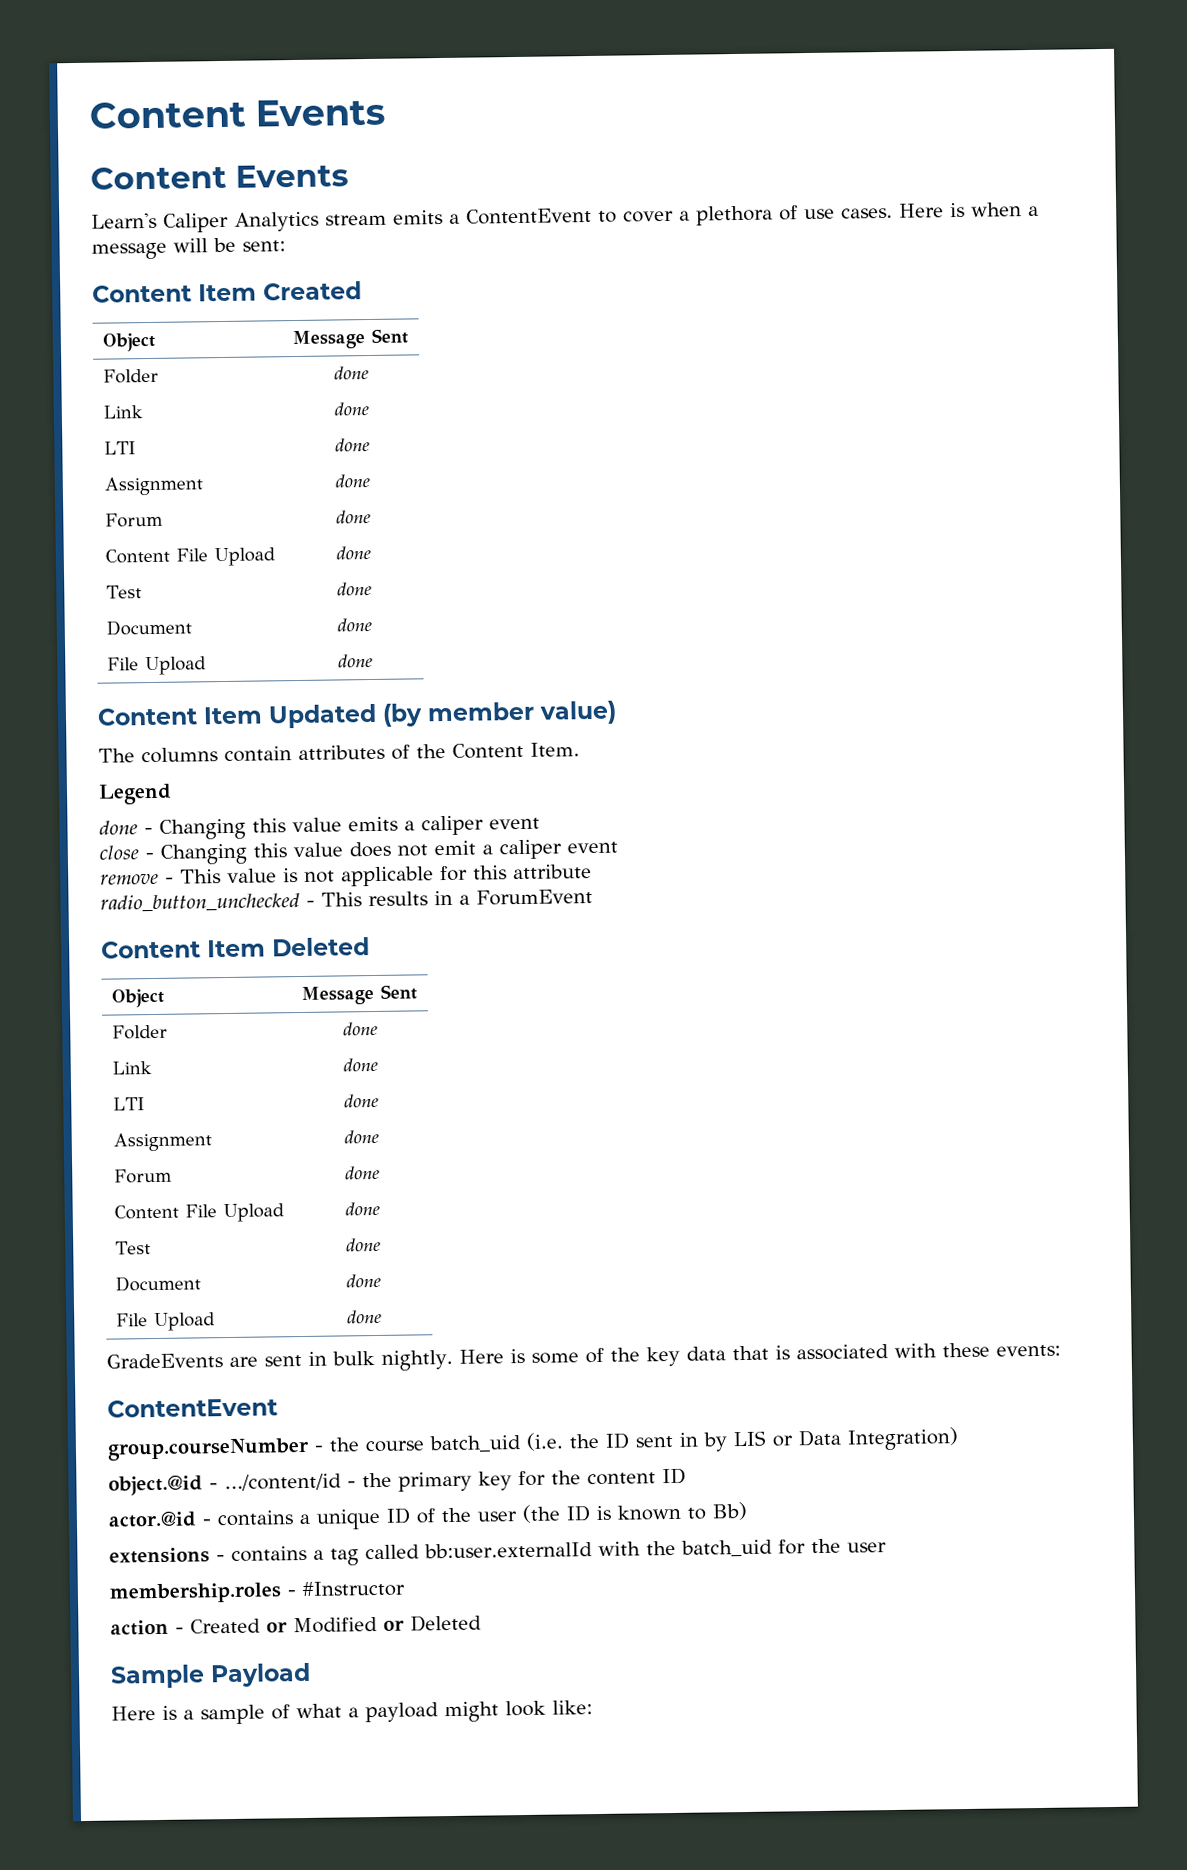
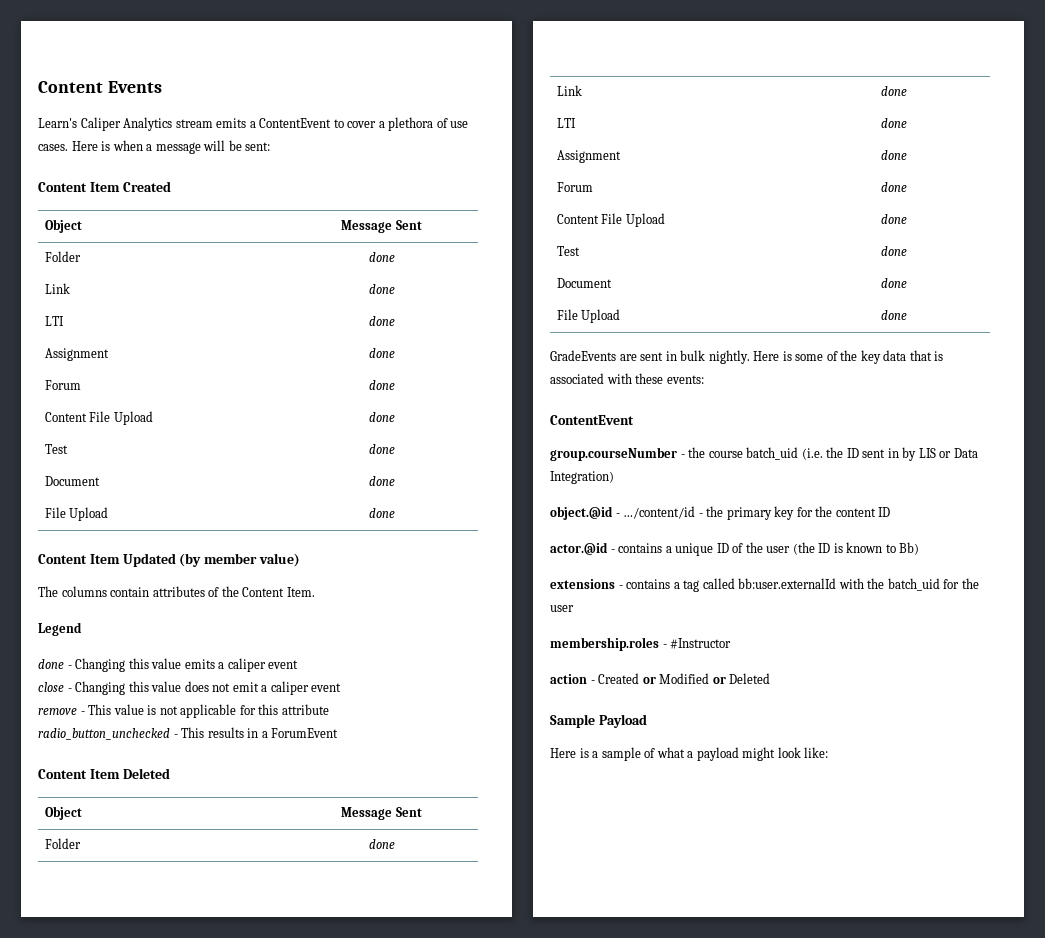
[89,98,385,129] [90,164,349,190] Content Events // Content Events -> [38,81,162,93] Content Events

